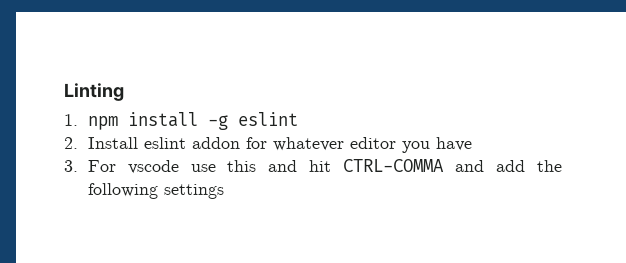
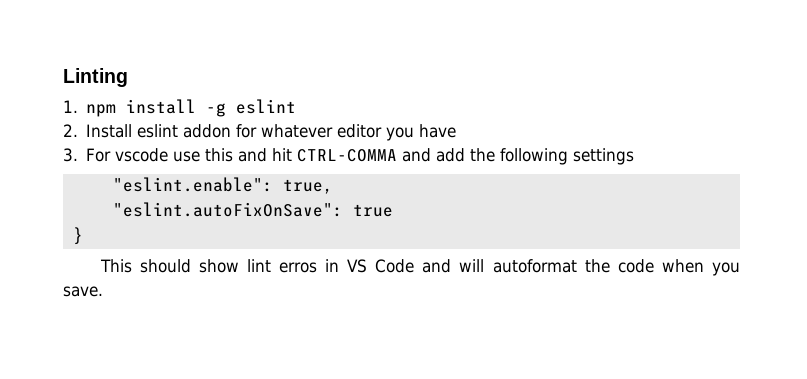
(224, 191) none -> [112,177,333,194] [112,202,393,217] [72,227,83,245] [99,259,740,276] [63,286,103,297] // "eslint.enable": true, // "eslint.autoFixOnSave": true // } // This should show lint erros in VS Code and will autoformat the code when you save.

